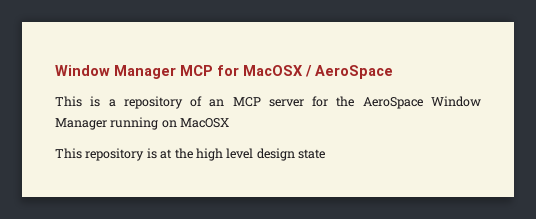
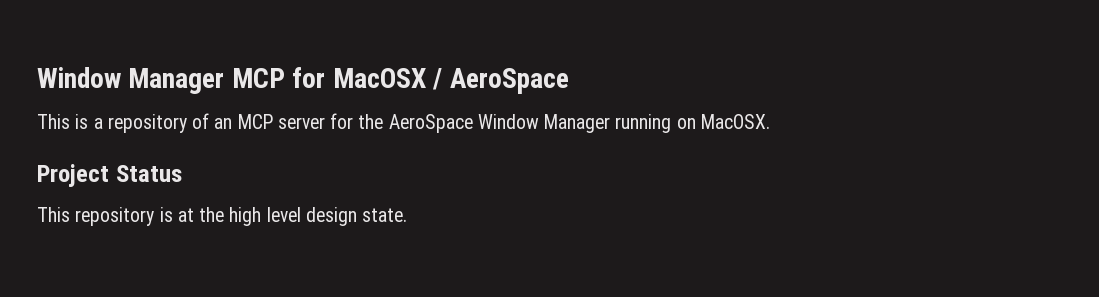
[180,118,230,128] MacOSX -> [700,114,770,129] [37,164,182,187] MacOSX. // Project Status
[298,149,325,159] state -> [362,208,408,222] state.

